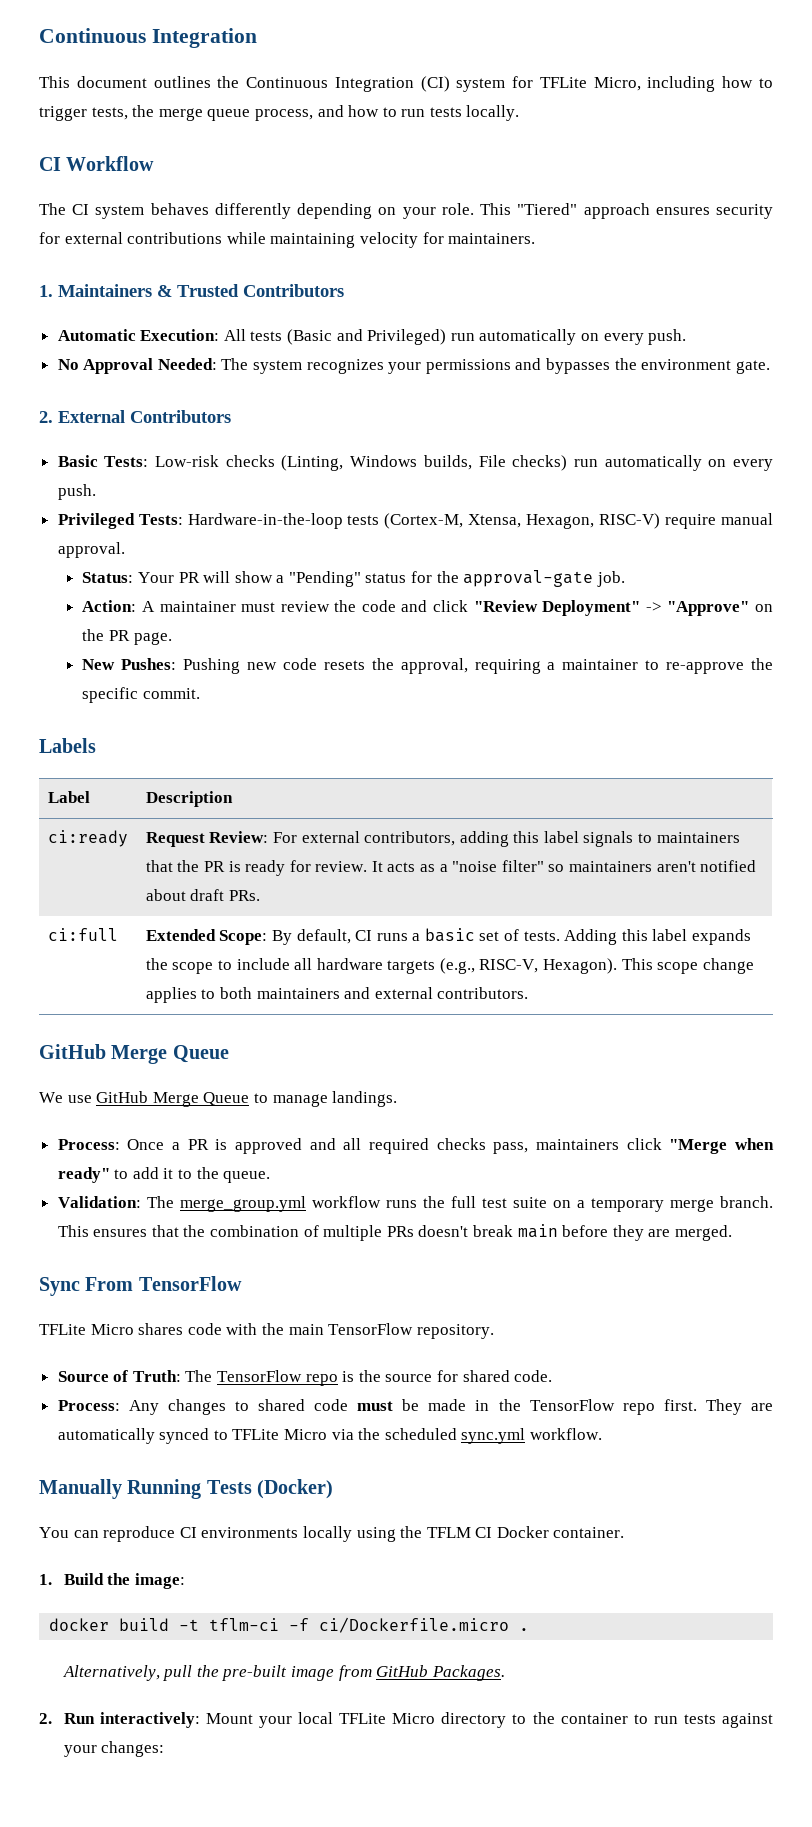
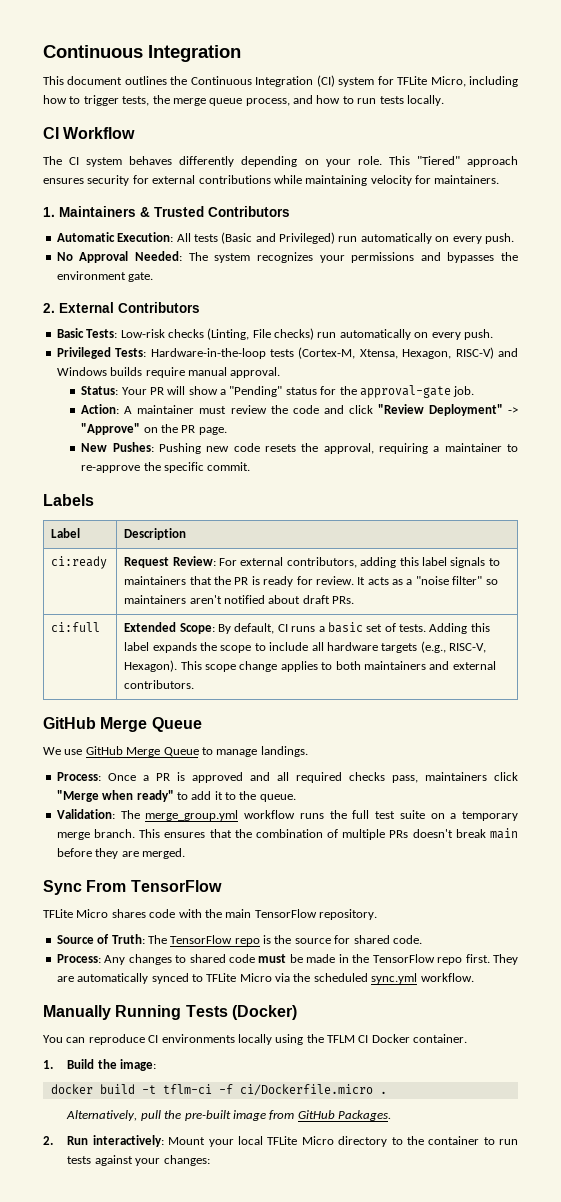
[350,455,472,470] Windows builds, -> (250, 334) none
(661, 521) none -> [498,348,518,357] [56,367,143,376] and Windows builds

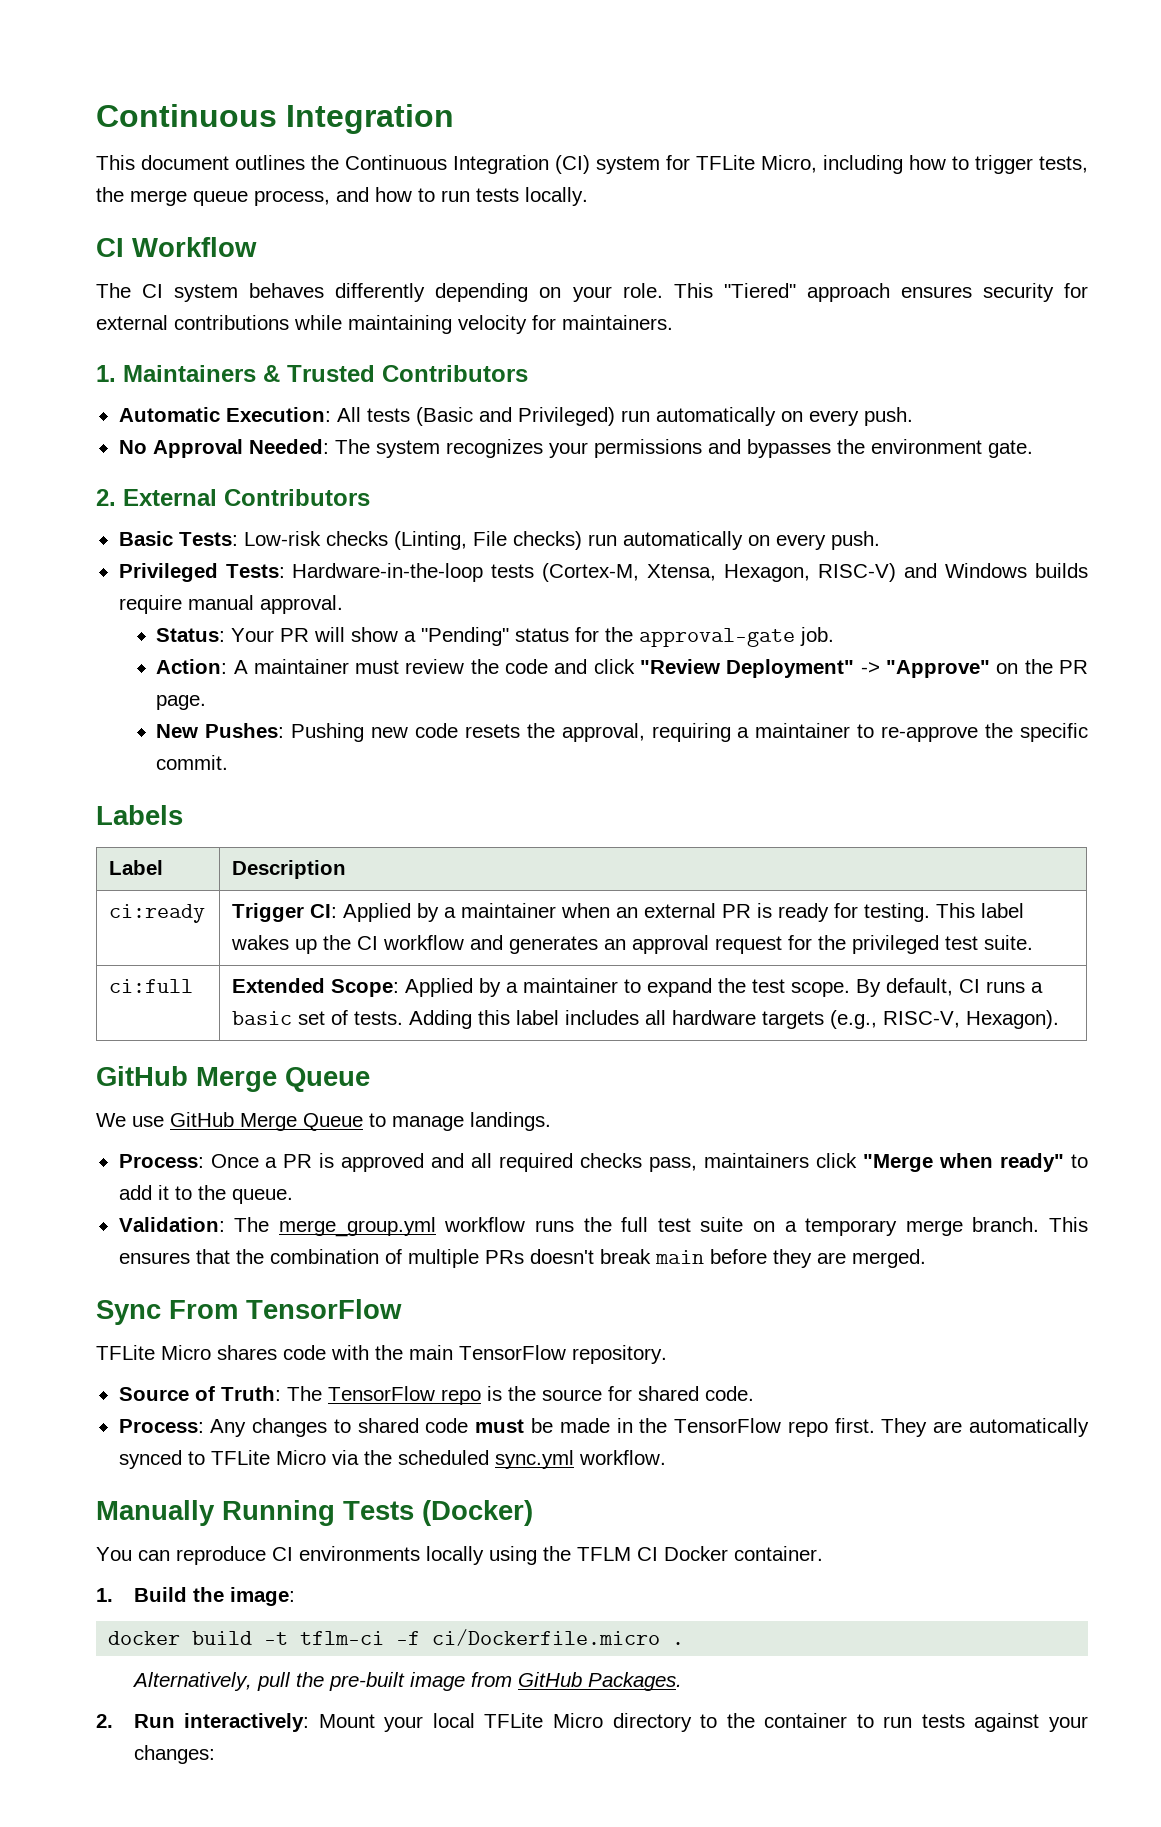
[124,556,500,568] [124,576,498,587] [124,595,355,604] [51,622,101,632] [124,622,215,634] Request Review: For external contributors, adding this label signals to maintainers that the PR is ready for review. It acts as a "noise filter" so maintainers aren't notified about draft PRs. // ci:full | Extended Scope: -> [232,903,1025,922] [231,935,1034,954] [109,979,194,993] [232,978,851,997] Trigger CI: Applied by a maintainer when an external PR is ready for testing. This label wakes up the CI workflow and generates an approval request for the privileged test suite. // ci:full | Extended Scope: Applied by a maintainer to expand the test scope.
[152,642,309,653] expands the scope to include -> [565,1010,640,1025] includes
[180,661,496,672] [124,680,195,689] This scope change applies to both maintainers and external contributors. -> (1060, 1019) none

